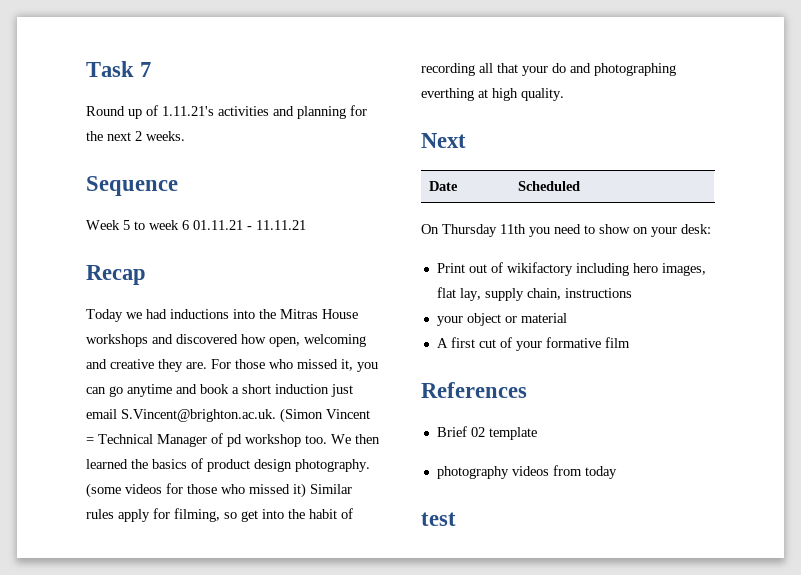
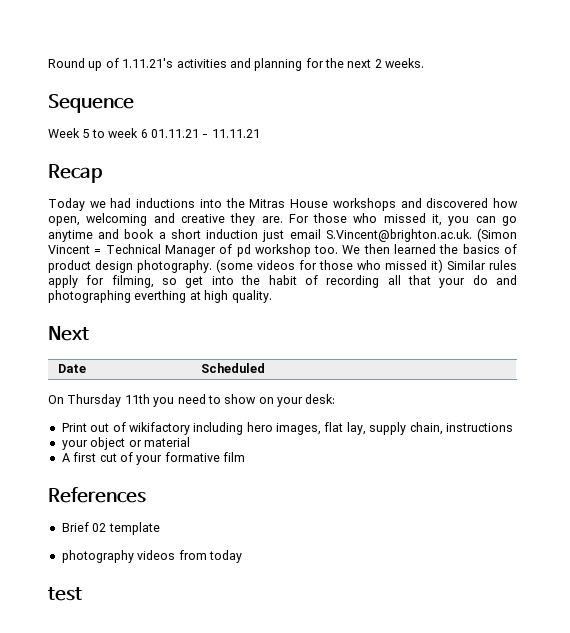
[86,61,152,77] Task 7 // -> (48, 63) none

